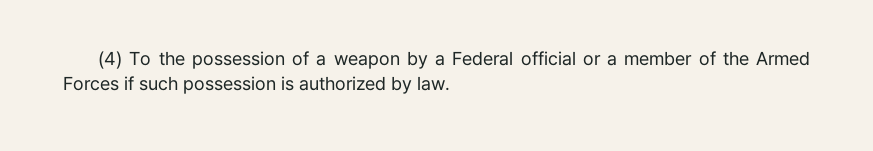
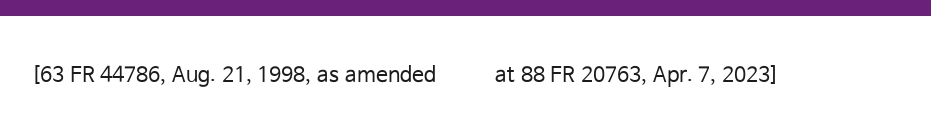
[98,51,811,69] [63,76,450,94] (4) To the possession of a weapon by a Federal official or a member of the Armed Forces if such possession is authorized by law. -> [31,65,780,87] [63 FR 44786, Aug. 21, 1998, as amended at 88 FR 20763, Apr. 7, 2023]

